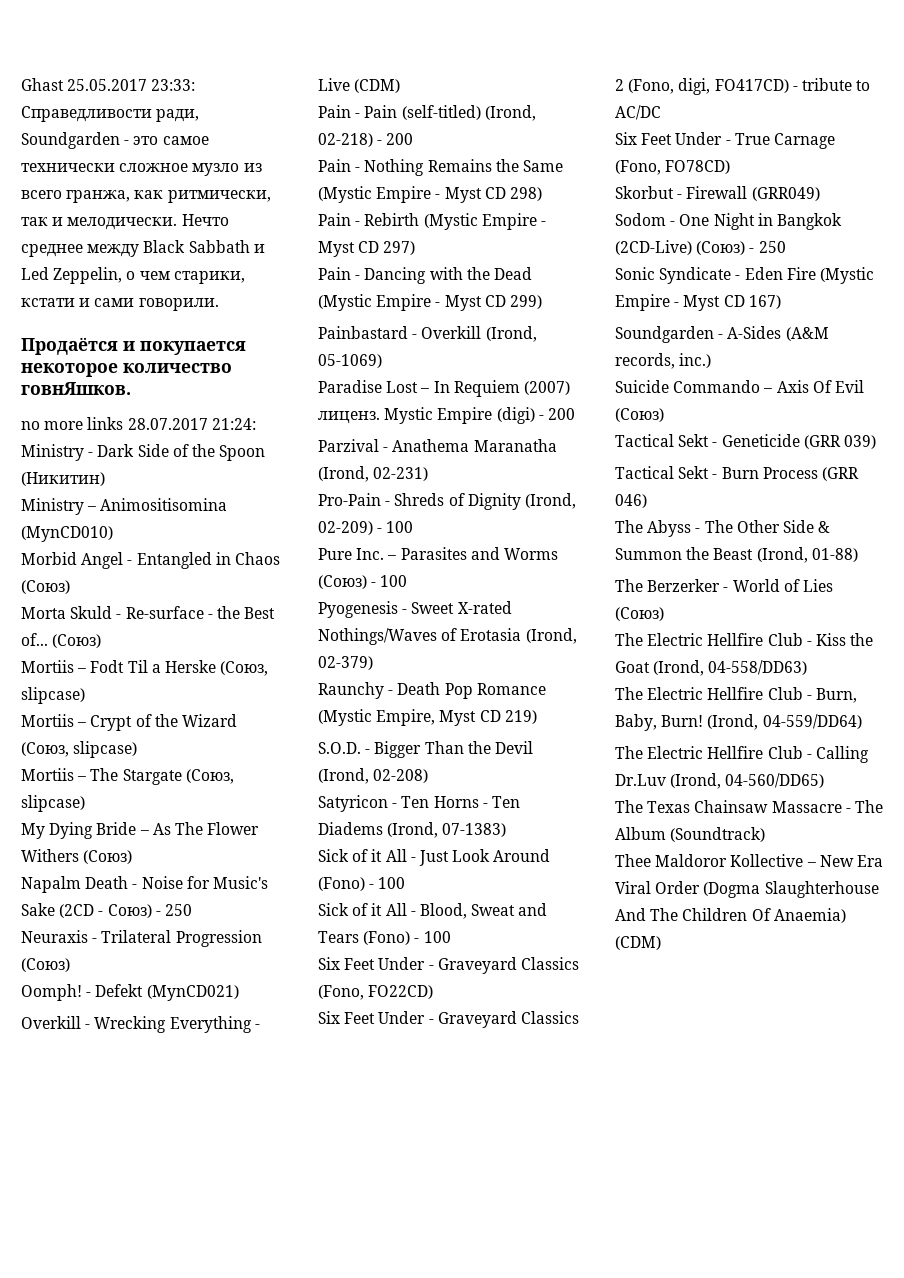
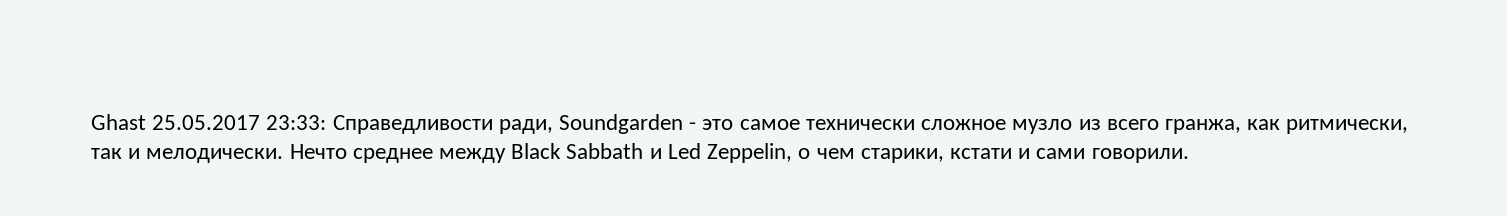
[21,337,246,355] [21,363,232,377] [21,382,131,395] [21,417,256,430] [21,444,266,461] [21,472,105,486] [21,498,228,515] [21,526,113,542] [21,552,280,569] [21,580,70,594] [21,606,276,619] [21,633,102,648] [21,660,269,676] [21,687,85,704] [21,714,237,731] [21,741,138,758] [21,768,234,785] [21,795,85,812] [21,822,260,839] [21,849,133,864] [21,876,268,893] [21,903,192,918] [21,930,262,947] [21,958,70,972] [21,984,239,1001] [21,1016,260,1033] [318,78,401,93] [318,105,536,121] [318,133,414,147] [318,159,563,176] [318,186,542,203] [318,213,546,230] [318,241,416,257] [318,267,532,284] [318,294,542,311] [318,326,537,342] [318,354,382,368] [318,380,570,397] [318,407,575,424] [318,439,557,452] [318,466,429,482] [318,493,576,510] [318,521,414,535] [318,547,558,560] [318,575,408,589] [318,601,512,618] [318,628,577,645] [318,656,373,670] [318,682,546,699] [318,709,537,726] [318,741,533,758] [318,768,429,784] [318,795,520,812] [318,822,507,838] [318,849,551,866] [318,877,406,891] [318,903,548,919] [318,931,451,945] [318,957,579,974] [318,985,434,1000] [318,1011,579,1028] [615,78,871,95] [615,105,661,120] [615,132,835,149] [615,160,731,175] [615,186,820,201] [615,213,842,230] [615,240,786,255] [615,267,874,284] [615,294,781,311] [615,326,829,343] [615,353,712,369] [615,380,864,393] [615,408,664,422] [615,434,876,449] [615,466,859,481] [615,494,647,508] [615,520,831,537] [615,547,858,563] [615,579,833,592] [615,607,664,621] [615,633,874,646] [615,660,808,676] [615,687,857,703] [615,714,862,731] [615,746,869,763] [615,773,825,789] [615,800,883,813] [615,827,766,842] [615,854,883,867] [615,881,879,898] [615,908,846,923] [615,936,661,950] // Продаётся и покупается некоторое количество говнЯшков. // no more links 28.07.2017 21:24: Ministry - Dark Side of the Spoon (Никитин) // Ministry – Animositisomina (MynCD010) // Morbid Angel - Entangled in Chaos (Союз) // Morta Skuld - Re-surface - the Best of... (Союз) // Mortiis – Fodt Til a Herske (Союз, slipcase) // Mortiis – Crypt of the Wizard (Союз, slipcase) // Mortiis – The Stargate (Союз, slipcase) // My Dying Bride – As The Flower Withers (Союз) // Napalm Death - Noise for Music's Sake (2CD - Союз) - 250 // Neuraxis - Trilateral Progression (Союз) // Oomph! - Defekt (MynCD021) // Overkill - Wrecking Everything - Live (CDM) // Pain - Pain (self-titled) (Irond, 02-218) - 200 // Pain - Nothing Remains the Same (Mystic Empire - Myst CD 298) // Pain - Rebirth (Mystic Empire - Myst CD 297) // Pain - Dancing with the Dead (Mystic Empire - Myst CD 299) // Painbastard - Overkill (Irond, 05-1069) // Paradise Lost – In Requiem (2007) лиценз. Mystic Empire (digi) - 200 // Parzival - Anathema Maranatha (Irond, 02-231) // Pro-Pain - Shreds of Dignity (Irond, 02-209) - 100 // Pure Inc. – Parasites and Worms (Союз) - 100 // Pyogenesis - Sweet X-rated Nothings/Waves of Erotasia (Irond, 02-379) // Raunchy - Death Pop Romance (Mystic Empire, Myst CD 219) // S.O.D. - Bigger Than the Devil (Irond, 02-208) // Satyricon - Ten Horns - Ten Diadems (Irond, 07-1383) // Sick of it All - Just Look Around (Fono) - 100 // Sick of it All - Blood, Sweat and Tears (Fono) - 100 // Six Feet Under - Graveyard Classics (Fono, FO22CD) // Six Feet Under - Graveyard Classics 2 (Fono, digi, FO417CD) - tribute to AC/DC // Six Feet Under - True Carnage (Fono, FO78CD) // Skorbut - Firewall (GRR049) // Sodom - One Night in Bangkok (2CD-Live) (Союз) - 250 // Sonic Syndicate - Eden Fire (Mystic Empire - Myst CD 167) // Soundgarden - A-Sides (A&M records, inc.) // Suicide Commando – Axis Of Evil (Союз) // Tactical Sekt - Geneticide (GRR 039) // Tactical Sekt - Burn Process (GRR 046) // The Abyss - The Other Side & Summon the Beast (Irond, 01-88) // The Berzerker - World of Lies (Союз) // The Electric Hellfire Club - Kiss the Goat (Irond, 04-558/DD63) // The Electric Hellfire Club - Burn, Baby, Burn! (Irond, 04-559/DD64) // The Electric Hellfire Club - Calling Dr.Luv (Irond, 04-560/DD65) // The Texas Chainsaw Massacre - The Album (Soundtrack) // Thee Maldoror Kollective – New Era Viral Order (Dogma Slaughterhouse And The Children Of Anaemia) (CDM) -> (1189, 155) none

